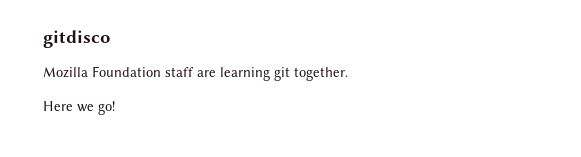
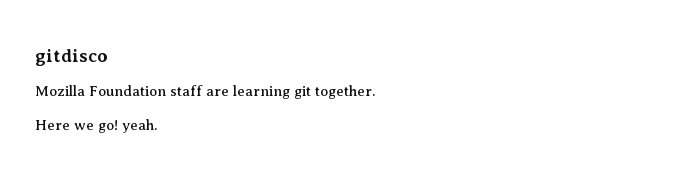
(115, 108) none -> [122,119,157,133] yeah.

